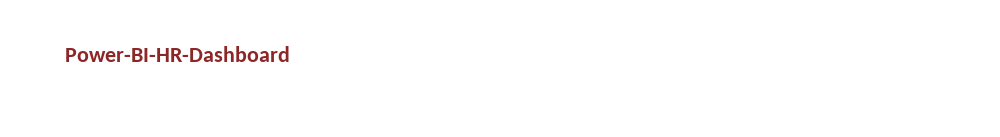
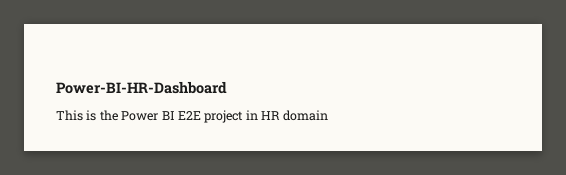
(290, 54) none -> [56,110,329,123] // This is the Power BI E2E project in HR domain

